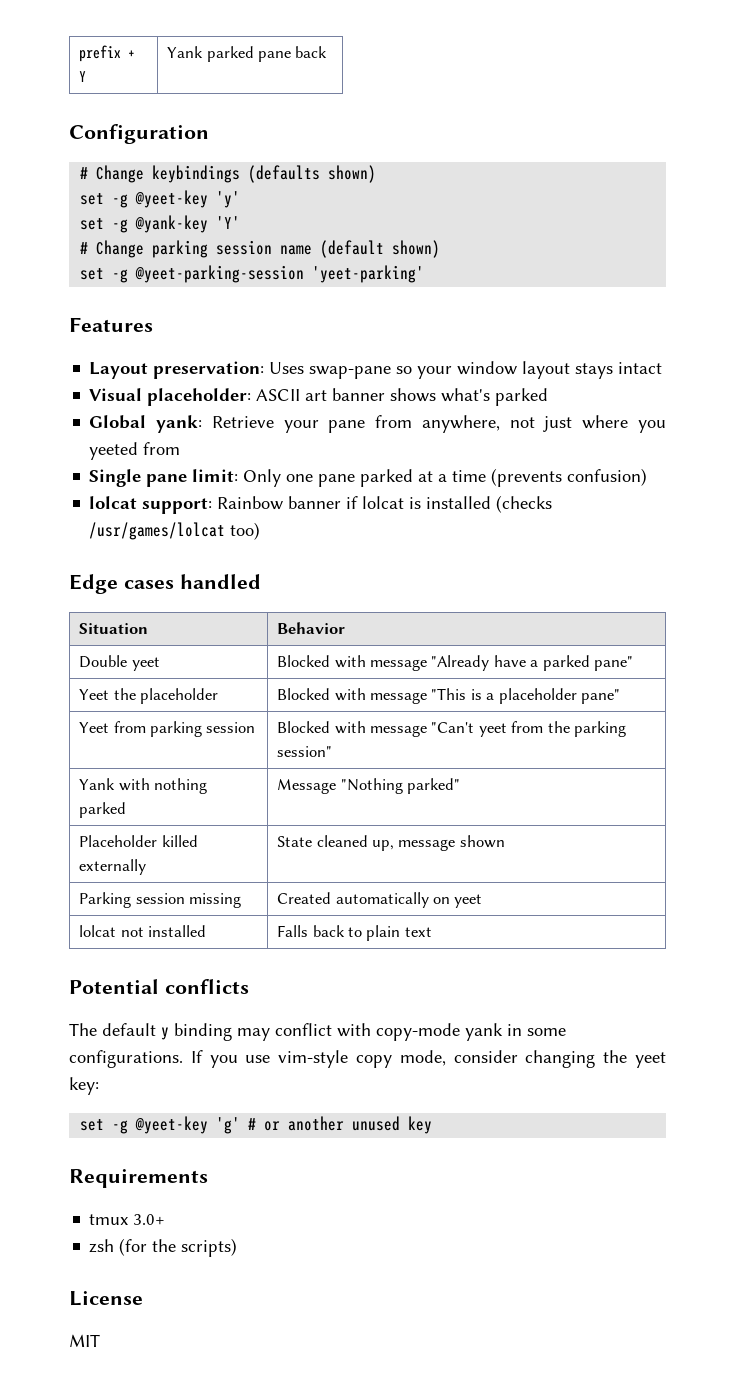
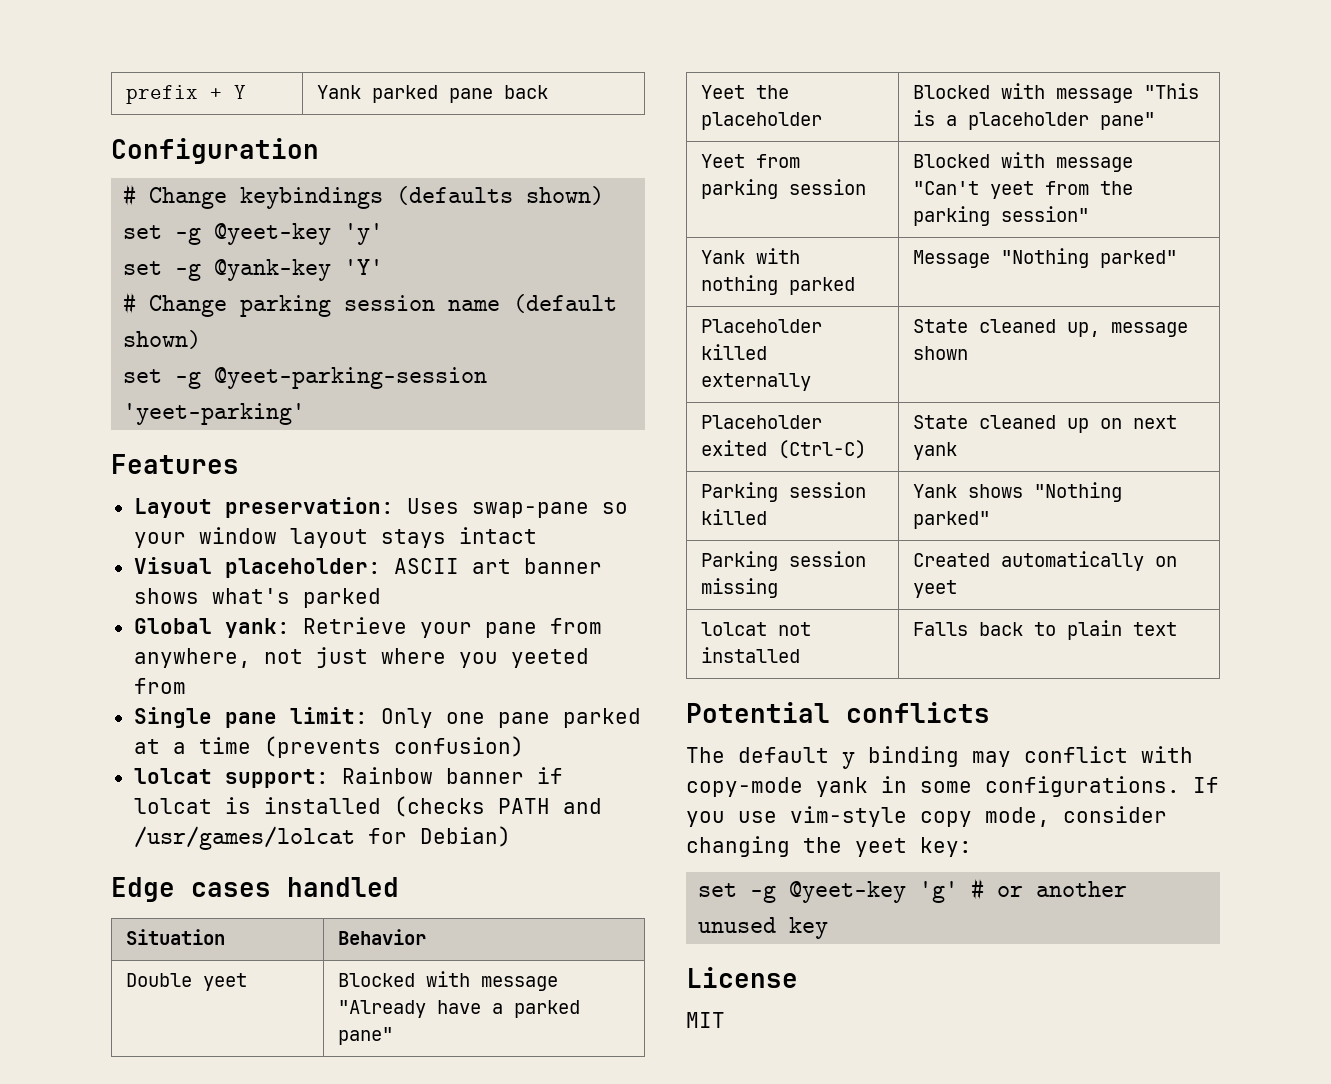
[89,522,261,540] /usr/games/lolcat too) -> [497,798,602,814] [133,826,511,850] PATH and /usr/games/lolcat for Debian)
(505, 841) none -> [700,415,822,429] [700,440,866,459] [912,415,1177,433] [912,442,957,460] [700,482,866,502] [700,509,767,525] [912,482,1122,502] [912,511,990,529] // Placeholder exited (Ctrl-C) | State cleaned up on next yank // Parking session killed | Yank shows "Nothing parked"
[69,1169,208,1188] [89,1214,166,1225] [89,1238,238,1257] // Requirements // tmux 3.0+ // zsh (for the scripts) -> (829, 928) none

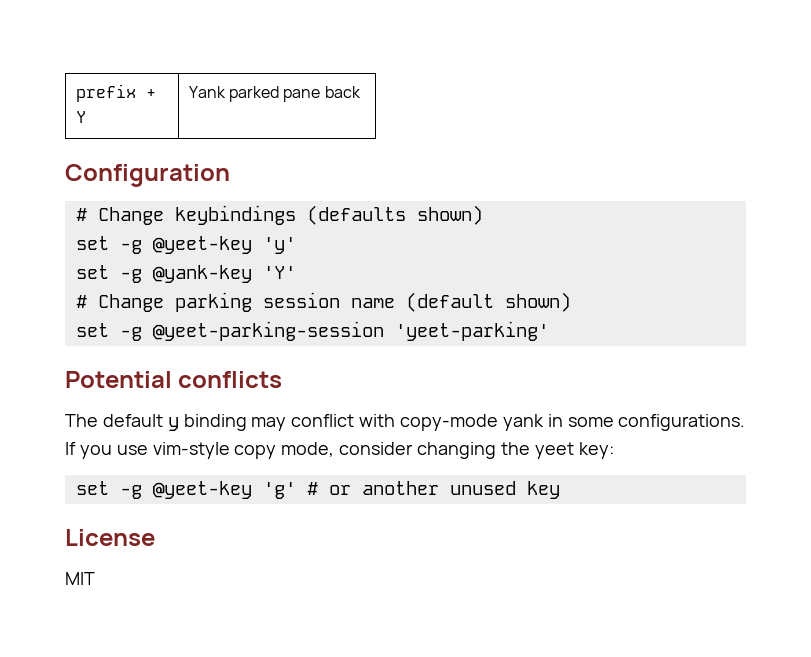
[111,454,239,474] [133,497,628,518] [133,527,537,548] [133,557,602,578] [133,588,381,608] [133,617,602,638] [133,647,589,668] [133,678,186,694] [133,707,641,728] [133,736,524,758] [133,767,563,788] [133,796,602,817] [133,826,511,850] [111,877,399,902] [125,929,225,945] [337,929,426,945] [125,973,247,991] [337,971,558,991] [337,1000,580,1018] [337,1027,393,1045] [700,85,789,99] [700,112,822,130] [912,83,1199,103] [912,110,1155,130] [700,154,800,168] [700,179,866,199] [912,152,1133,172] [912,181,1133,199] [912,206,1089,226] [700,248,800,264] [700,275,855,295] [912,248,1177,268] [700,319,822,333] [700,344,767,360] [700,373,811,391] [912,319,1188,337] [912,346,968,360] [700,415,822,429] [700,440,866,459] [912,415,1177,433] [912,442,957,460] [700,482,866,502] [700,509,767,525] [912,482,1122,502] [912,511,990,529] [700,551,866,571] [700,578,778,598] [912,551,1177,571] [912,580,957,598] [700,622,811,636] [700,647,800,663] [912,620,1177,640] // Features // Layout preservation: Uses swap-pane so your window layout stays intact // Visual placeholder: ASCII art banner shows what's parked // Global yank: Retrieve your pane from anywhere, not just where you yeeted from // Single pane limit: Only one pane parked at a time (prevents confusion) // lolcat support: Rainbow banner if lolcat is installed (checks PATH and /usr/games/lolcat for Debian) // Edge cases handled // Situation | Behavior // Double yeet | Blocked with message "Already have a parked pane" // Yeet the placeholder | Blocked with message "This is a placeholder pane" // Yeet from parking session | Blocked with message "Can't yeet from the parking session" // Yank with nothing parked | Message "Nothing parked" // Placeholder killed externally | State cleaned up, message shown // Placeholder exited (Ctrl-C) | State cleaned up on next yank // Parking session killed | Yank shows "Nothing parked" // Parking session missing | Created automatically on yeet // lolcat not installed | Falls back to plain text -> (549, 331) none

